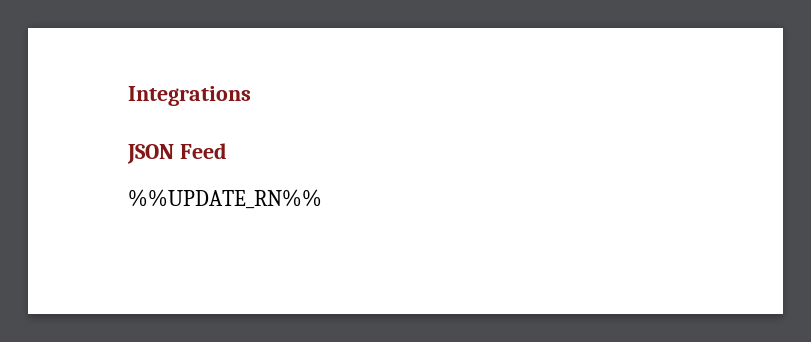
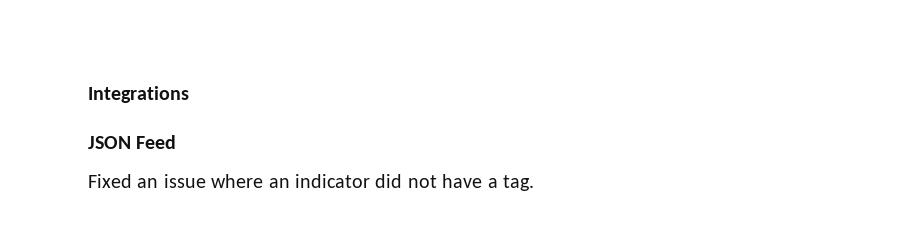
[128,189,322,209] %%UPDATE_RN%% -> [88,174,534,191] Fixed an issue where an indicator did not have a tag.

